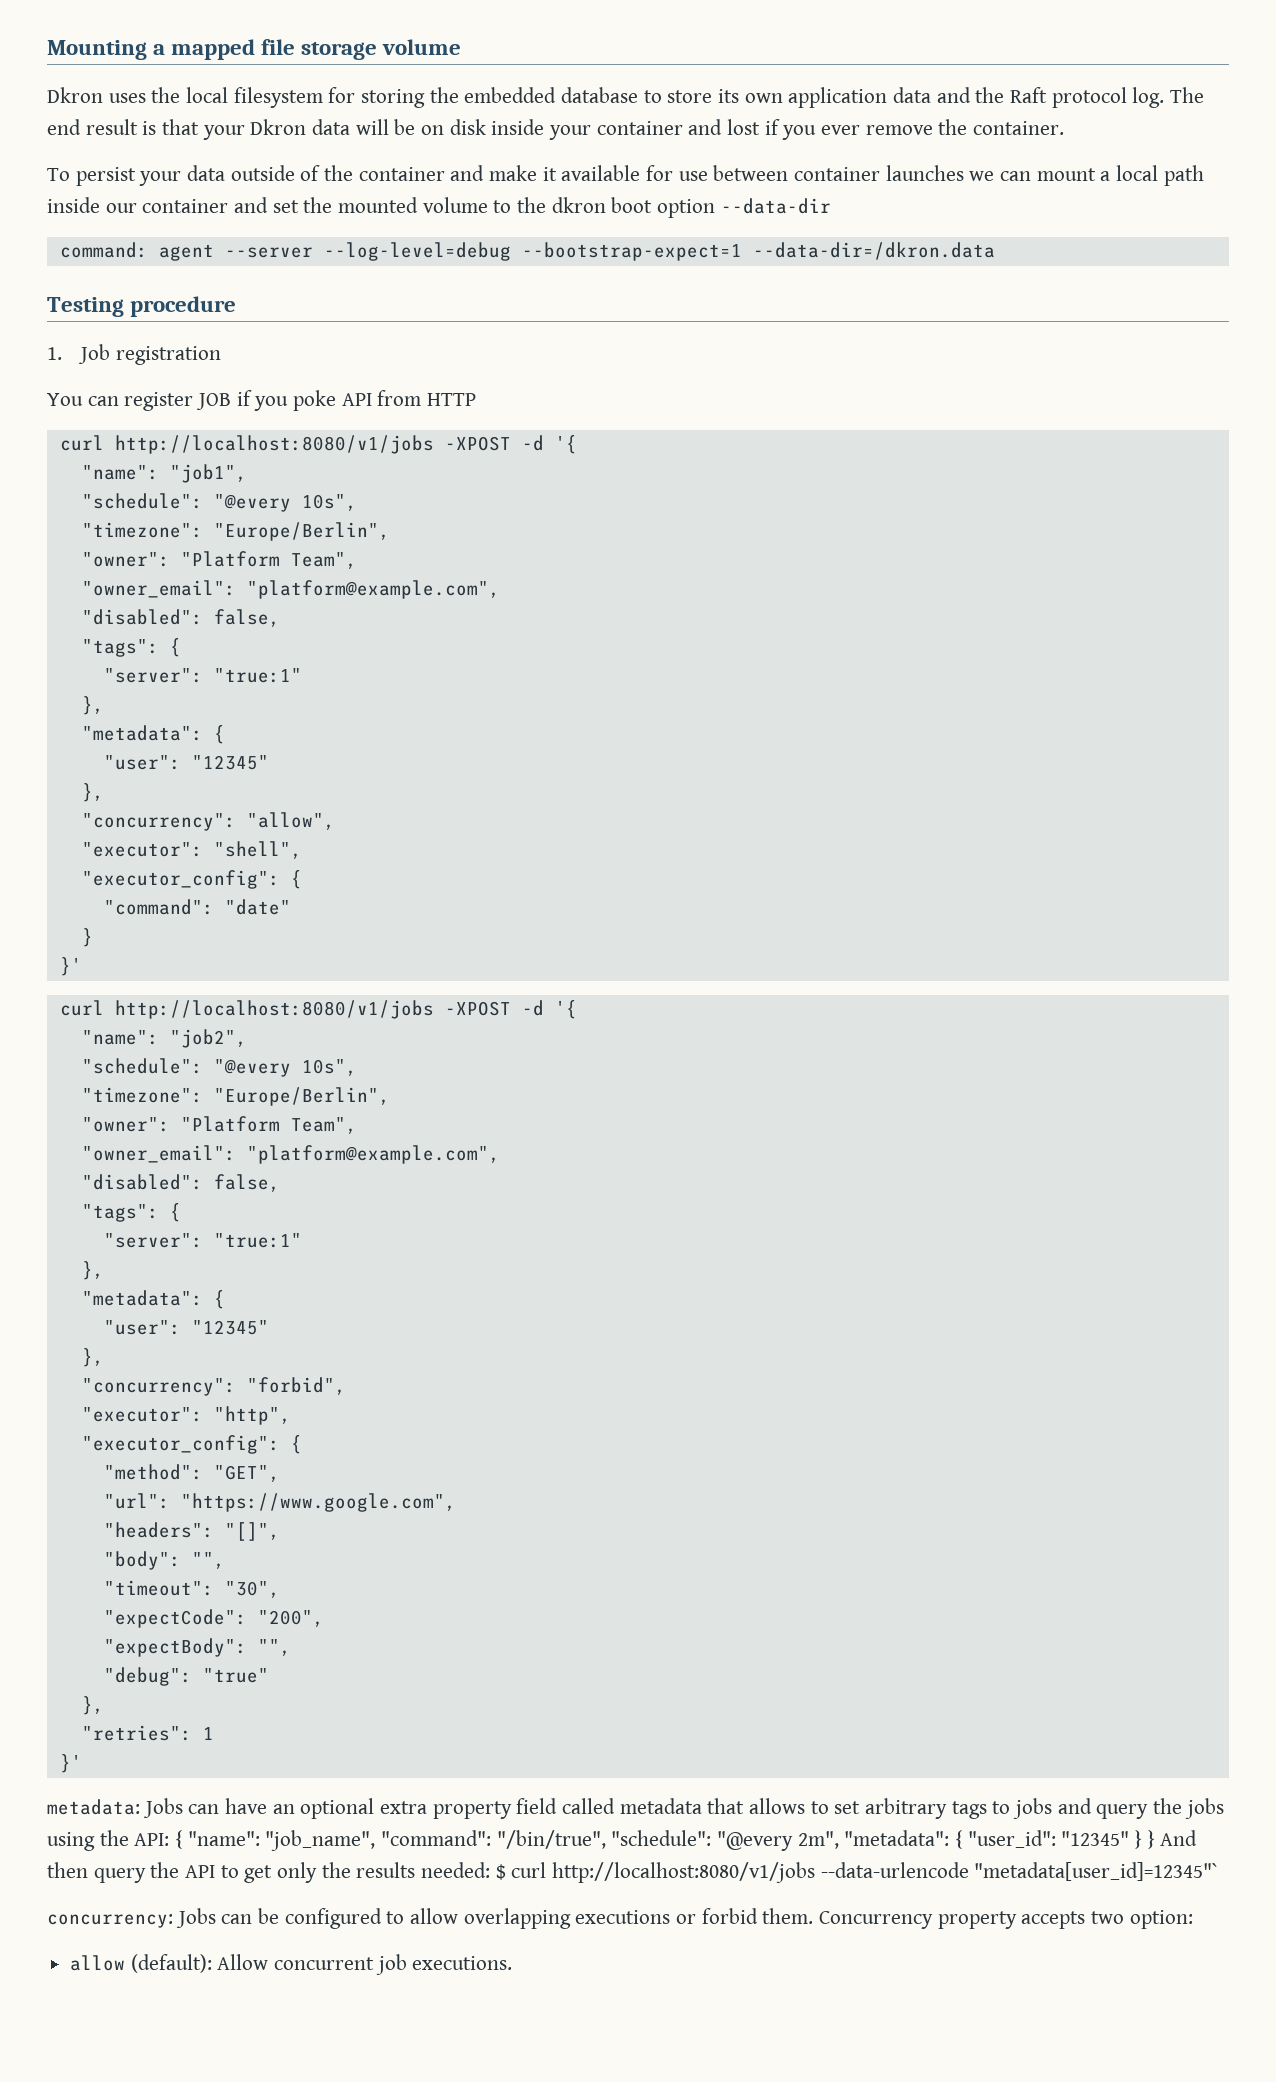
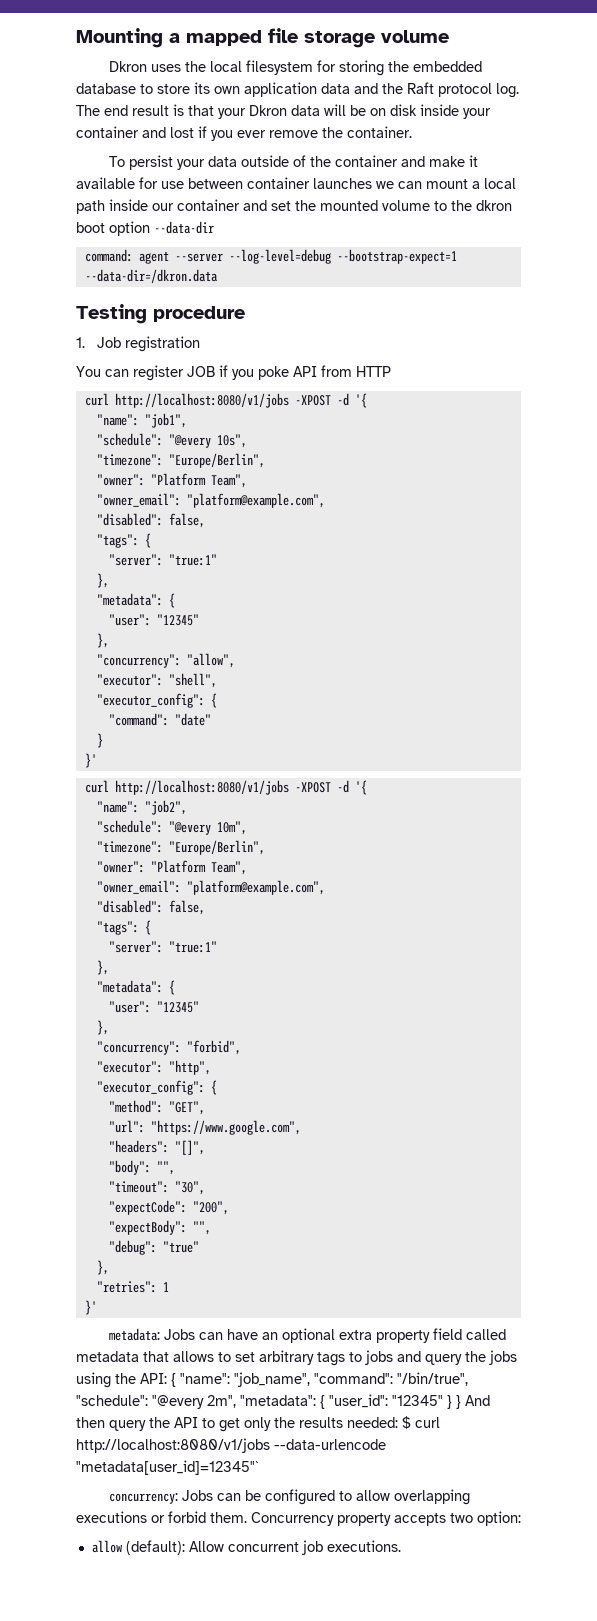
[301,1059,357,1076] 10s", -> [216,821,247,835] 10m",

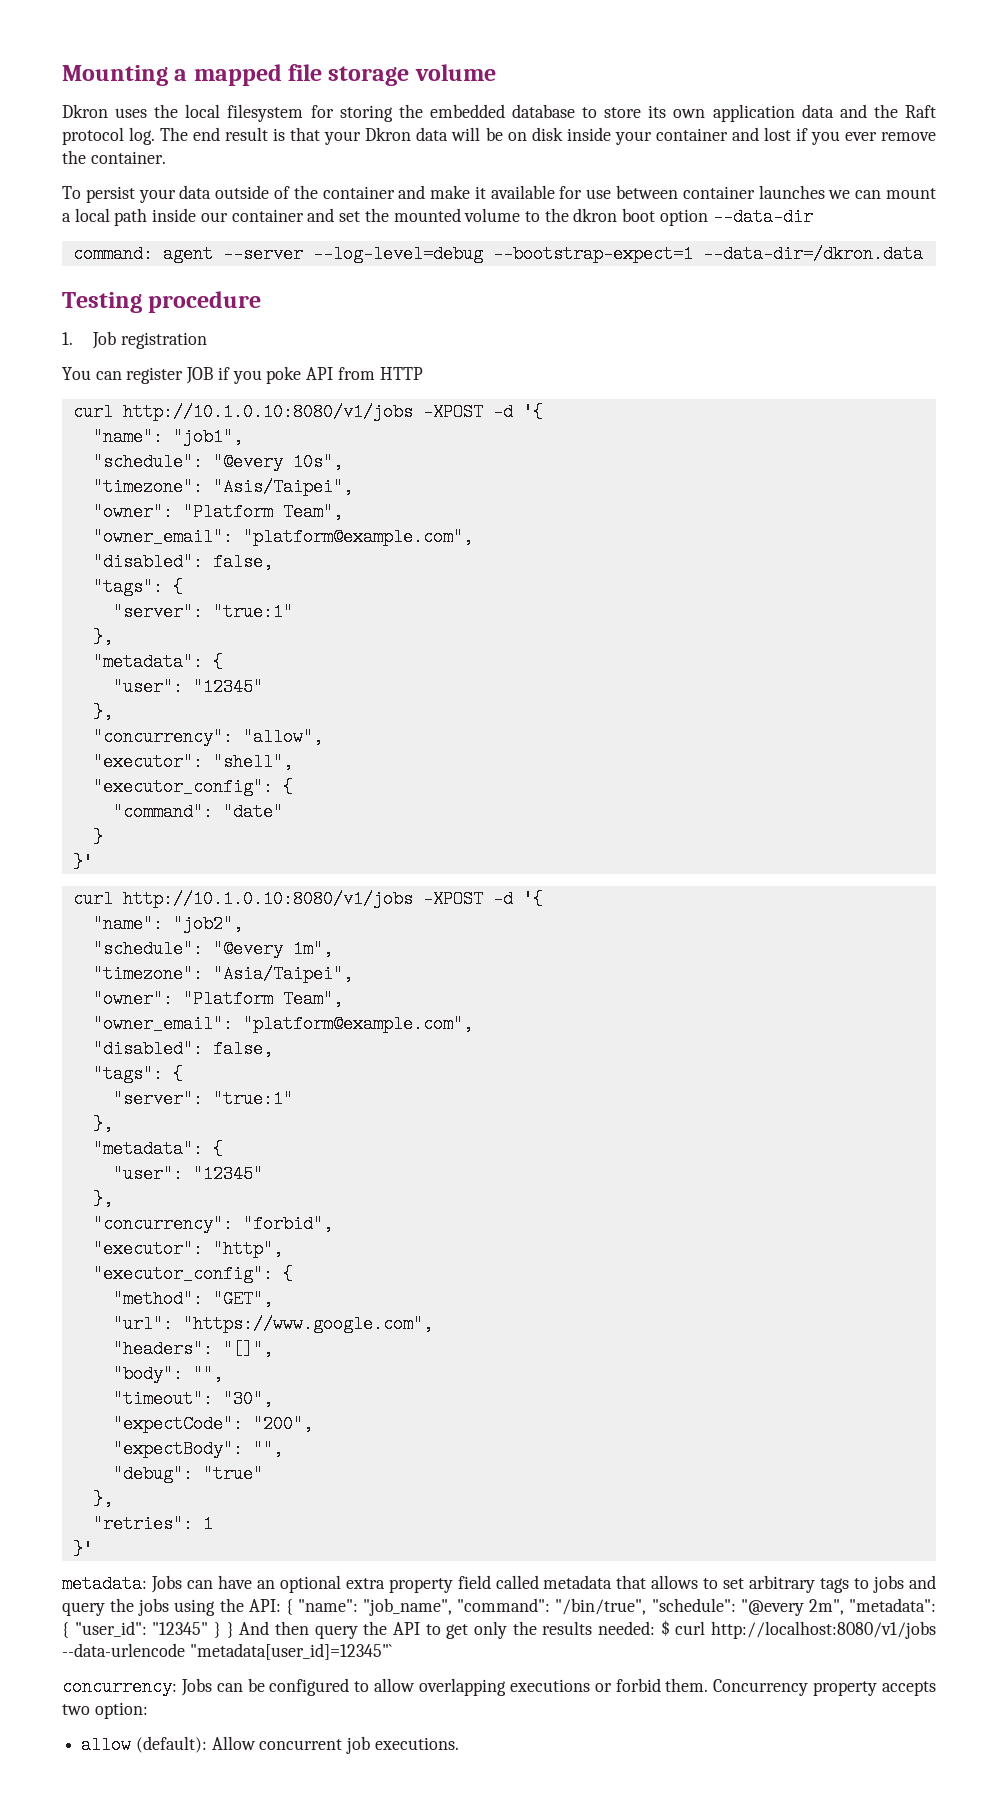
[114,393,289,408] http://localhost:8080/v1/jobs -> [122,403,413,421] http://10.1.0.10:8080/v1/jobs
[168,453,265,468] "Europe/Berlin", -> [212,478,353,496] "Asis/Taipei",
[114,780,289,795] http://localhost:8080/v1/jobs -> [122,890,413,908] http://10.1.0.10:8080/v1/jobs
[216,821,247,835] [96,840,265,855] 10m", // "timezone": "Europe/Berlin", -> [292,940,333,958] [92,965,353,983] 1m", // "timezone": "Asia/Taipei",

